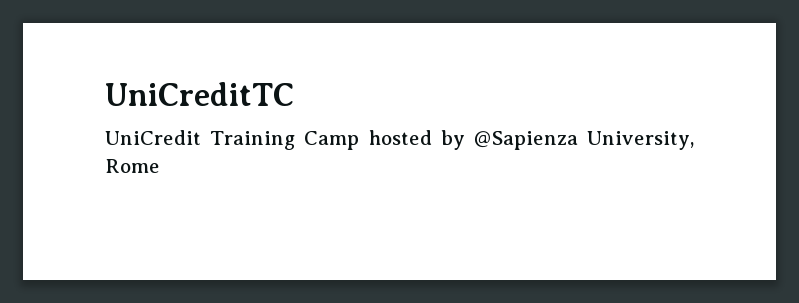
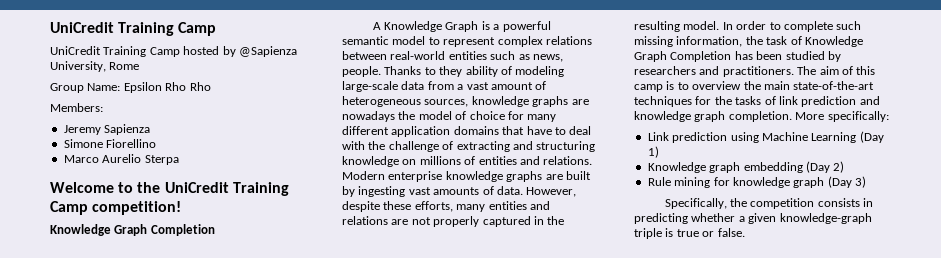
[105,82,294,106] UniCreditTC -> [50,22,217,36] UniCredit Training Camp
(160, 166) none -> [50,82,211,93] [50,103,103,112] [63,124,151,135] [63,139,157,148] [63,154,179,165] [50,182,289,196] [50,201,182,215] [50,224,215,236] [372,21,551,32] [342,36,592,47] [342,51,563,62] [342,66,565,77] [342,81,547,92] [342,96,589,107] [342,111,557,122] [342,126,592,137] [342,141,596,152] [342,156,593,167] [342,171,591,182] [342,186,577,197] [342,201,550,212] [342,216,565,227] [634,21,862,32] [634,36,863,47] [634,51,841,62] [634,66,876,77] [634,81,875,92] [634,96,880,107] [634,111,889,122] [647,131,884,143] [647,146,659,158] [647,161,845,173] [647,176,866,188] [664,198,874,209] [634,213,872,224] [634,228,745,239] // Group Name: Epsilon Rho Rho // Members: // Jeremy Sapienza // Simone Fiorellino // Marco Aurelio Sterpa // Welcome to the UniCredit Training Camp competition! // Knowledge Graph Completion // A Knowledge Graph is a powerful semantic model to represent complex relations between real-world entities such as news, people. Thanks to they ability of modeling large-scale data from a vast amount of heterogeneous sources, knowledge graphs are nowadays the model of choice for many different application domains that have to deal with the challenge of extracting and structuring knowledge on millions of entities and relations. Modern enterprise knowledge graphs are built by ingesting vast amounts of data. However, despite these efforts, many entities and relations are not properly captured in the resulting model. In order to complete such missing information, the task of Knowledge Graph Completion has been studied by researchers and practitioners. The aim of this camp is to overview the main state-of-the-art techniques for the tasks of link prediction and knowledge graph completion. More specifically: // Link prediction using Machine Learning (Day 1) // Knowledge graph embedding (Day 2) // Rule mining for knowledge graph (Day 3) // Specifically, the competition consists in predicting whether a given knowledge-graph triple is true or false.

